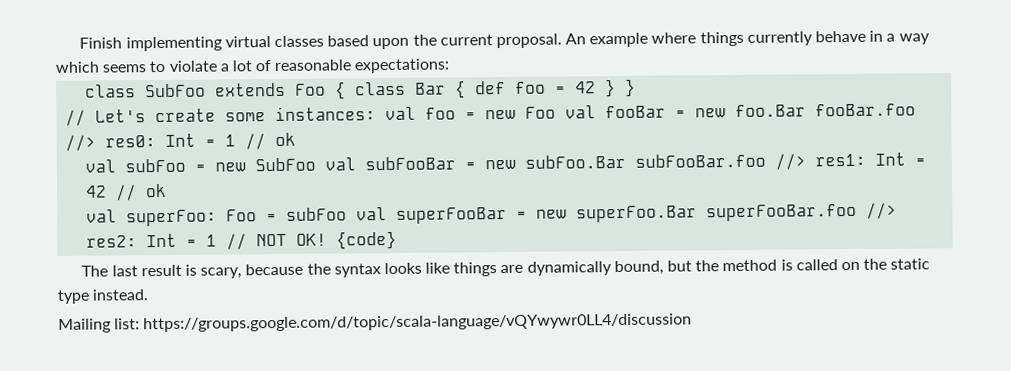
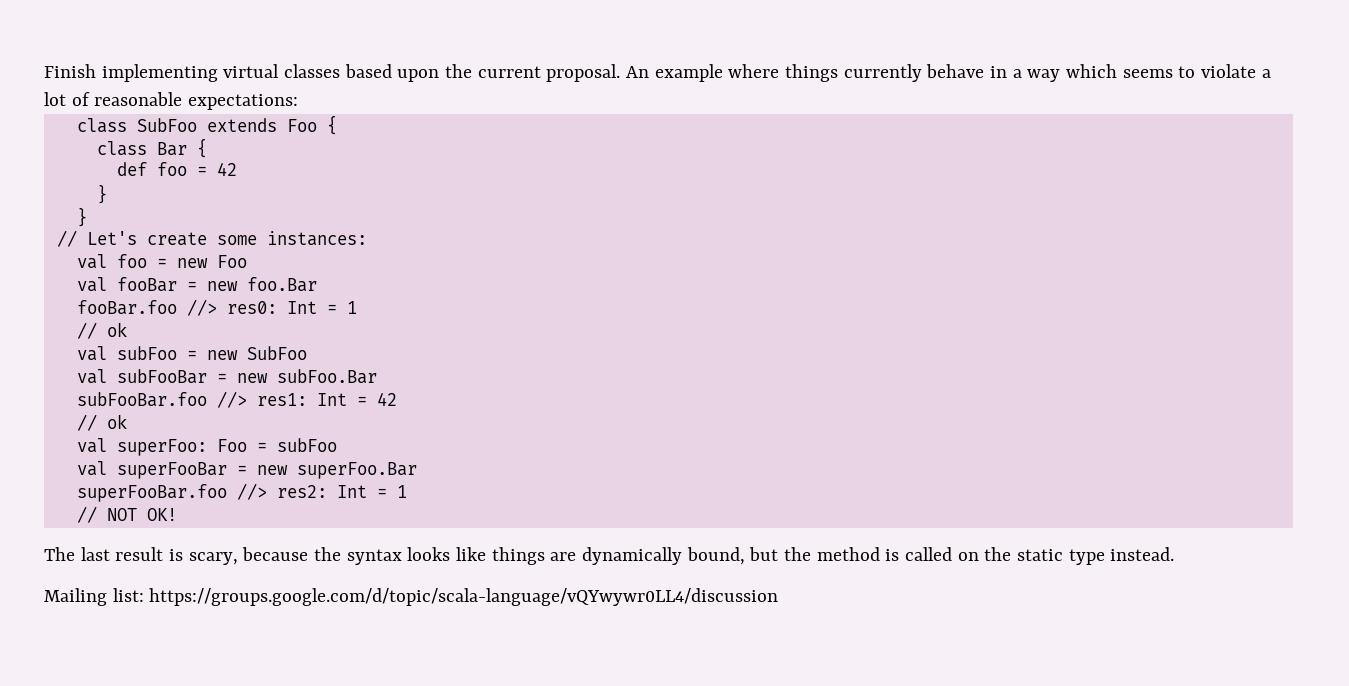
(347, 90) none -> (337, 125) //
(467, 89) none -> (207, 148) //
[605,79,617,98] } -> [96,184,107,204] // } //
(377, 114) none -> (367, 238) //
(557, 112) none -> (247, 261) //
(807, 110) none -> (317, 284) //
(237, 140) none -> (357, 307) //
(317, 164) none -> (307, 353) //
(627, 161) none -> (377, 376) //
(108, 191) none -> (397, 399) //
(348, 214) none -> (337, 445) //
(698, 214) none -> (417, 470) //
(218, 240) none -> (407, 491) //
[336,230,398,250] {code} -> (177, 514) none

